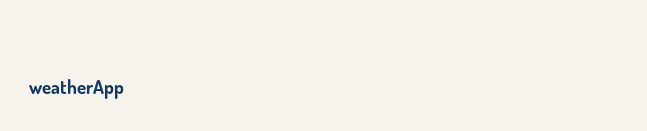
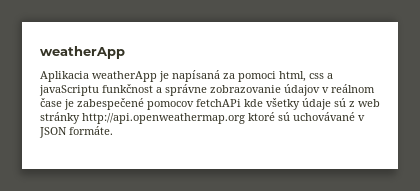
[29,79,124,99] weatherApp -> [40,46,125,59] [40,70,333,82] [39,84,375,96] [40,98,380,110] [40,112,365,124] [39,126,113,138] weatherApp // Aplikacia weatherApp je napísaná za pomoci html, css a javaScriptu funkčnost a správne zobrazovanie údajov v reálnom čase je zabespečené pomocov fetchAPi kde všetky údaje sú z web stránky http://api.openweathermap.org ktoré sú uchovávané v JSON formáte.

